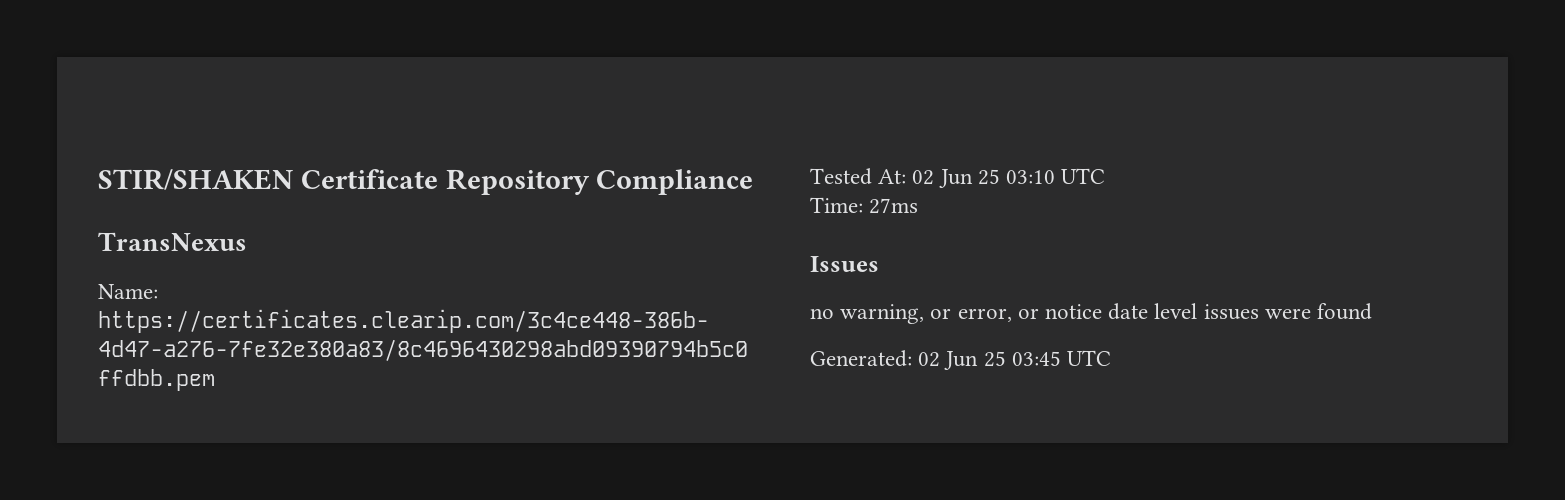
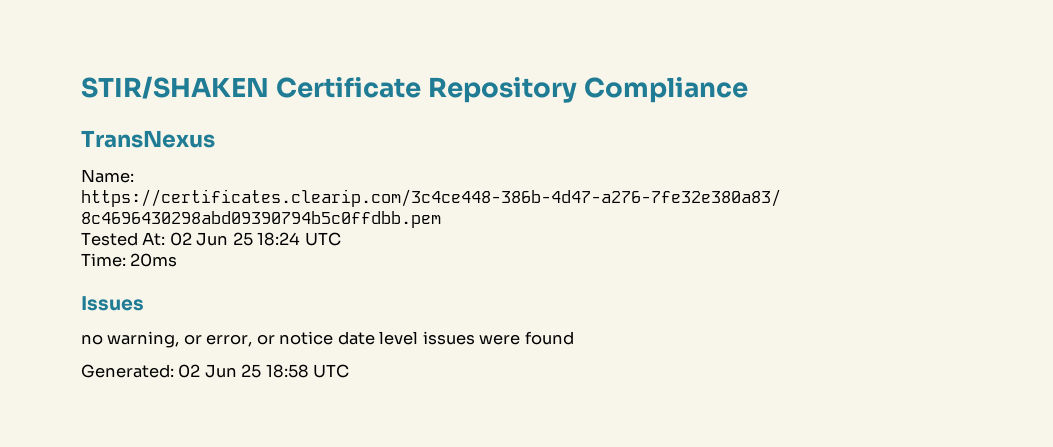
[1006,170,1056,184] 03:10 -> [257,232,301,246] 18:24
[869,198,919,214] 27ms -> [130,253,178,267] 20ms
[1011,351,1061,366] 03:45 -> [265,364,309,378] 18:58

